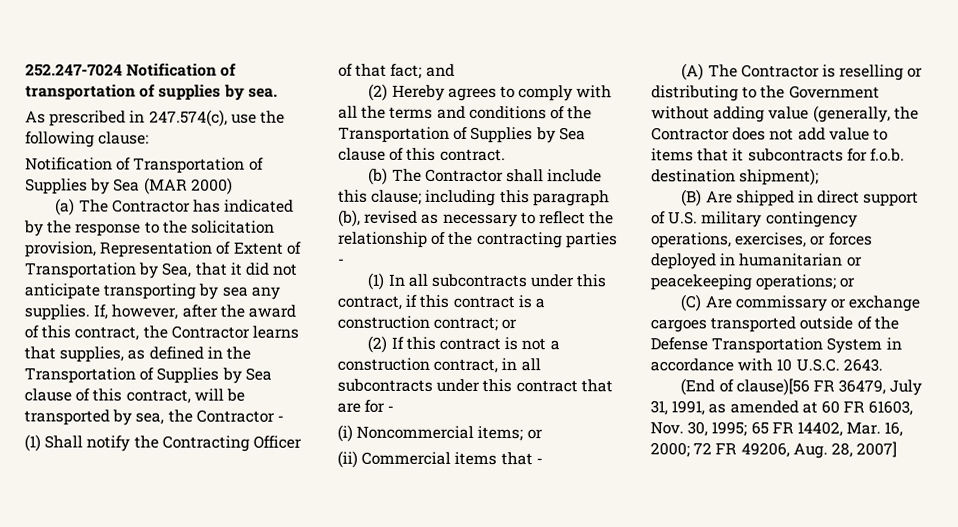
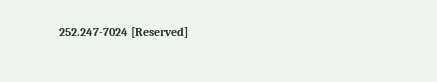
[126,63,238,77] [25,84,278,101] [25,109,285,127] [25,131,150,148] [25,157,264,174] [25,177,233,195] [55,198,295,216] [24,220,275,237] [25,241,302,258] [24,262,298,279] [24,283,280,300] [24,304,296,321] [24,325,299,341] [24,346,251,363] [24,367,272,384] [24,388,245,404] [24,409,284,426] [24,434,302,452] [338,63,455,79] [368,83,613,102] [338,105,593,120] [338,126,586,144] [338,147,506,162] [368,167,603,185] [338,189,610,207] [338,209,615,228] [338,231,618,249] [337,258,345,265] [367,272,607,290] [337,294,545,310] [337,315,518,332] [367,335,560,353] [337,357,541,374] [337,378,613,393] [337,399,395,413] [337,424,543,442] [337,450,543,468] [681,63,924,81] [651,85,880,102] [651,105,919,123] [651,127,888,141] [651,148,905,162] [651,168,820,186] [681,189,920,207] [651,211,858,228] [651,232,873,249] [650,253,863,270] [650,274,856,291] [680,294,921,312] [650,316,899,333] [650,337,902,354] [650,358,883,372] [680,378,923,396] [650,400,914,416] [650,421,904,437] [650,441,898,459] Notification of transportation of supplies by sea. // As prescribed in 247.574(c), use the following clause: // Notification of Transportation of Supplies by Sea (MAR 2000) // (a) The Contractor has indicated by the response to the solicitation provision, Representation of Extent of Transportation by Sea, that it did not anticipate transporting by sea any supplies. If, however, after the award of this contract, the Contractor learns that supplies, as defined in the Transportation of Supplies by Sea clause of this contract, will be transported by sea, the Contractor - // (1) Shall notify the Contracting Officer of that fact; and // (2) Hereby agrees to comply with all the terms and conditions of the Transportation of Supplies by Sea clause of this contract. // (b) The Contractor shall include this clause; including this paragraph (b), revised as necessary to reflect the relationship of the contracting parties - // (1) In all subcontracts under this contract, if this contract is a construction contract; or // (2) If this contract is not a construction contract, in all subcontracts under this contract that are for - // (i) Noncommercial items; or // (ii) Commercial items that - // (A) The Contractor is reselling or distributing to the Government without adding value (generally, the Contractor does not add value to items that it subcontracts for f.o.b. destination shipment); // (B) Are shipped in direct support of U.S. military contingency operations, exercises, or forces deployed in humanitarian or peacekeeping operations; or // (C) Are commissary or exchange cargoes transported outside of the Defense Transportation System in accordance with 10 U.S.C. 2643. // (End of clause)[56 FR 36479, July 31, 1991, as amended at 60 FR 61603, Nov. 30, 1995; 65 FR 14402, Mar. 16, 2000; 72 FR 49206, Aug. 28, 2007] -> [131,27,189,38] [Reserved]

